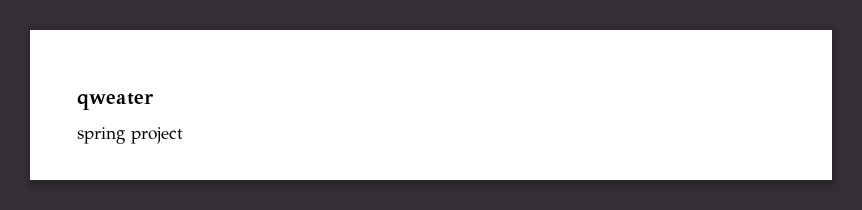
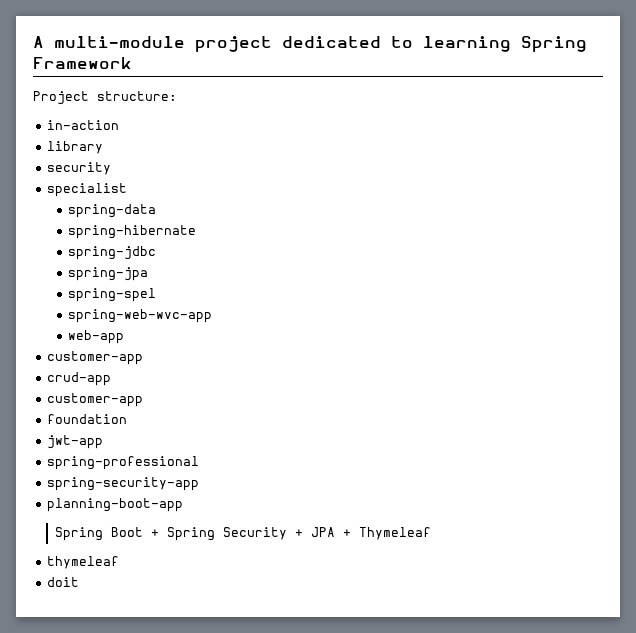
[77,93,154,110] [77,127,183,144] qweater // spring project -> [33,36,587,52] [33,57,132,69] [33,91,177,105] [46,120,119,130] [46,141,103,154] [46,162,111,175] [46,183,127,197] [68,204,157,218] [68,225,197,239] [68,246,157,260] [68,267,149,281] [68,288,157,302] [68,309,213,323] [68,330,125,344] [46,351,143,365] [46,372,111,386] [46,393,143,407] [46,414,127,424] [46,435,103,449] [46,456,199,470] [46,477,199,491] [46,498,183,512] [54,527,431,541] [46,556,119,569] [46,577,79,587] A multi-module project dedicated to learning Spring Framework // Project structure: // in-action // library // security // specialist // spring-data // spring-hibernate // spring-jdbc // spring-jpa // spring-spel // spring-web-wvc-app // web-app // customer-app // crud-app // customer-app // foundation // jwt-app // spring-professional // spring-security-app // planning-boot-app // Spring Boot + Spring Security + JPA + Thymeleaf // thymeleaf // doit

